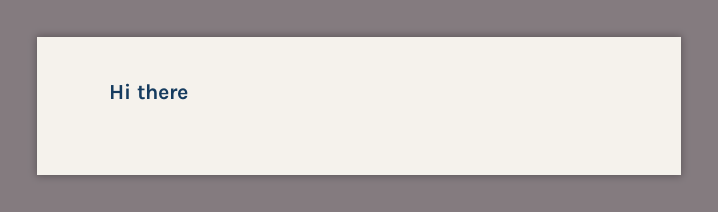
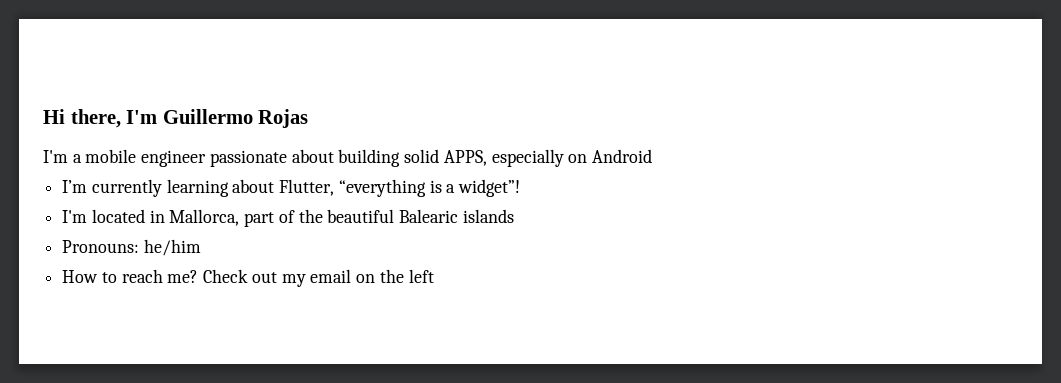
[136,84,188,100] there -> [70,109,309,128] [43,149,652,167] [62,179,521,197] [62,209,514,227] [62,239,201,256] [62,269,434,287] there, I'm Guillermo Rojas // I'm a mobile engineer passionate about building solid APPS, especially on Android // I’m currently learning about Flutter, “everything is a widget”! // I'm located in Mallorca, part of the beautiful Balearic islands // Pronouns: he/him // How to reach me? Check out my email on the left

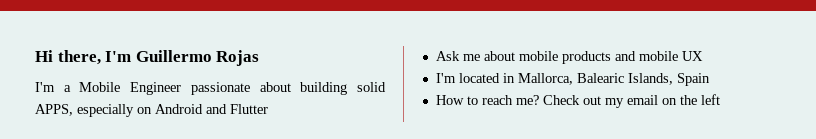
[85,149,207,167] mobile engineer -> [79,82,182,95] Mobile Engineer
[62,179,521,197] [62,209,514,227] [62,239,201,256] // I’m currently learning about Flutter, “everything is a widget”! // I'm located in Mallorca, part of the beautiful Balearic islands // Pronouns: he/him -> [206,104,268,114] [435,51,703,64] [435,73,710,86] and Flutter // Ask me about mobile products and mobile UX // I'm located in Mallorca, Balearic Islands, Spain

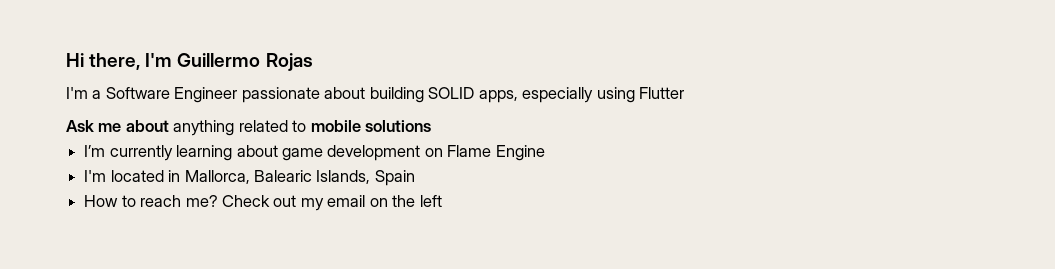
[79,82,121,92] Mobile -> [105,87,170,99] Software
[357,82,386,92] [35,104,268,117] [435,51,703,64] solid APPS, especially on Android and Flutter // Ask me about mobile products and mobile UX -> [428,87,685,103] [66,120,432,136] [84,145,545,161] SOLID apps, especially using Flutter // Ask me about anything related to mobile solutions // I’m currently learning about game development on Flame Engine

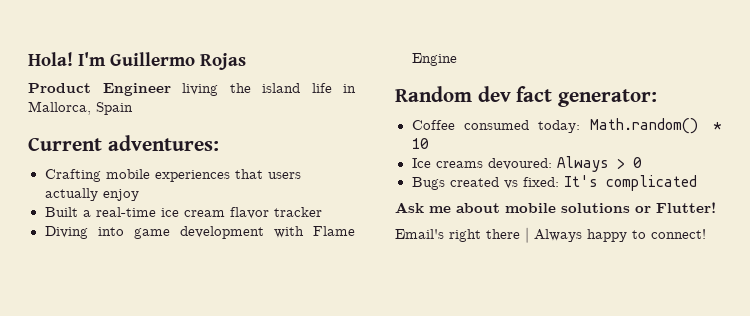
[66,53,141,70] Hi there, -> [28,52,73,66] Hola!
[66,87,685,103] I'm a Software Engineer passionate about building SOLID apps, especially using Flutter -> [28,83,356,96] [28,101,133,115] [28,135,219,151] [44,169,301,182] [44,188,139,201] [44,207,322,219] [44,226,355,239] [411,53,457,66] [395,86,658,107] [411,118,722,134] [411,138,429,149] [411,156,642,172] [411,175,697,191] Product Engineer living the island life in Mallorca, Spain // Current adventures: // Crafting mobile experiences that users actually enjoy // Built a real-time ice cream flavor tracker // Diving into game development with Flame Engine // Random dev fact generator: // Coffee consumed today: Math.random() * 10 // Ice creams devoured: Always > 0 // Bugs created vs fixed: It's complicated
[173,120,307,136] anything related to -> (500, 208) none
[84,145,545,161] [84,170,415,186] [84,195,442,211] // I’m currently learning about game development on Flame Engine // I'm located in Mallorca, Balearic Islands, Spain // How to reach me? Check out my email on the left -> [635,202,716,213] [395,227,706,243] or Flutter! // Email's right there | Always happy to connect!

